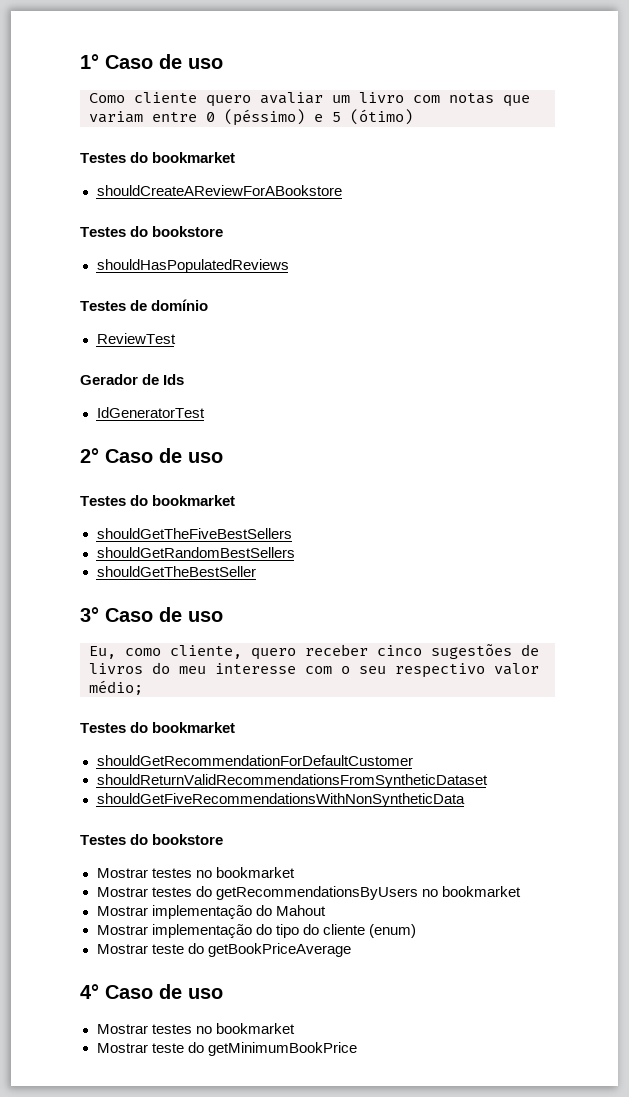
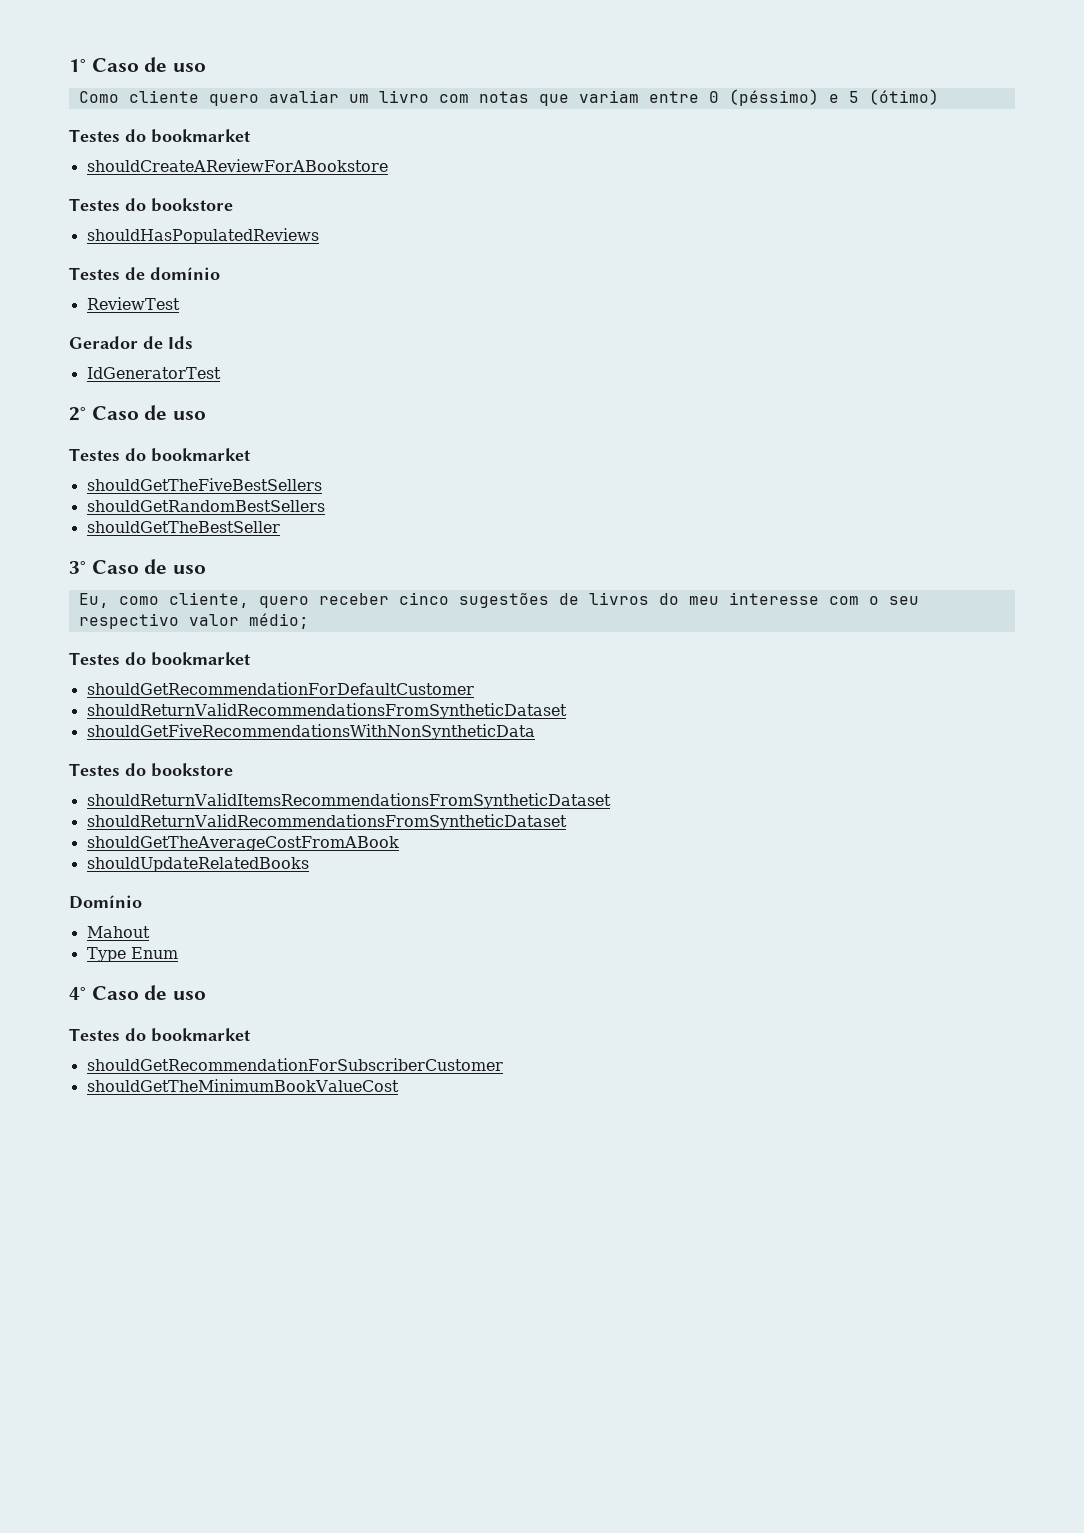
[96,867,295,878] [96,886,521,900] [96,905,326,919] [96,924,416,938] [96,943,351,957] [80,984,223,999] [96,1023,295,1034] [96,1042,357,1056] Mostrar testes no bookmarket // Mostrar testes do getRecommendationsByUsers no bookmarket // Mostrar implementação do Mahout // Mostrar implementação do tipo do cliente (enum) // Mostrar teste do getBookPriceAverage // 4° Caso de uso // Mostrar testes no bookmarket // Mostrar teste do getMinimumBookPrice -> [86,793,611,809] [86,814,567,830] [86,836,399,851] [86,857,309,872] [69,895,142,909] [86,926,150,938] [86,947,178,962] [69,985,207,1000] [69,1028,251,1042] [86,1058,503,1071] [86,1079,399,1092] shouldReturnValidItemsRecommendationsFromSyntheticDataset // shouldReturnValidRecommendationsFromSyntheticDataset // shouldGetTheAverageCostFromABook // shouldUpdateRelatedBooks // Domínio // Mahout // Type Enum // 4° Caso de uso // Testes do bookmarket // shouldGetRecommendationForSubscriberCustomer // shouldGetTheMinimumBookValueCost

